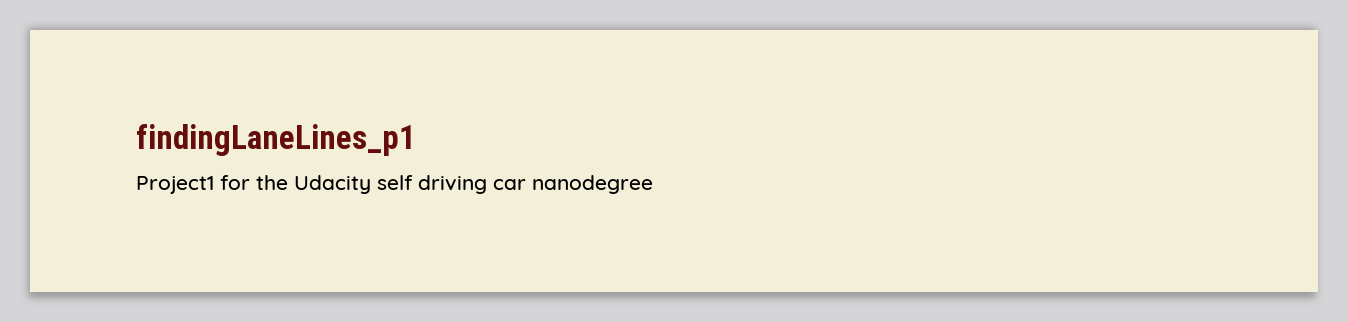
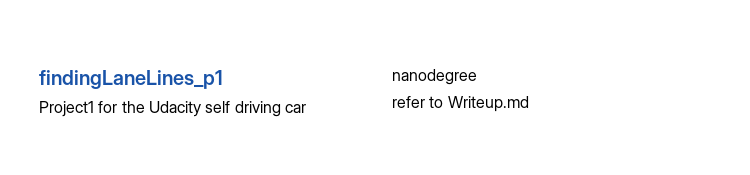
(653, 184) none -> [392,96,529,112] // refer to Writeup.md

